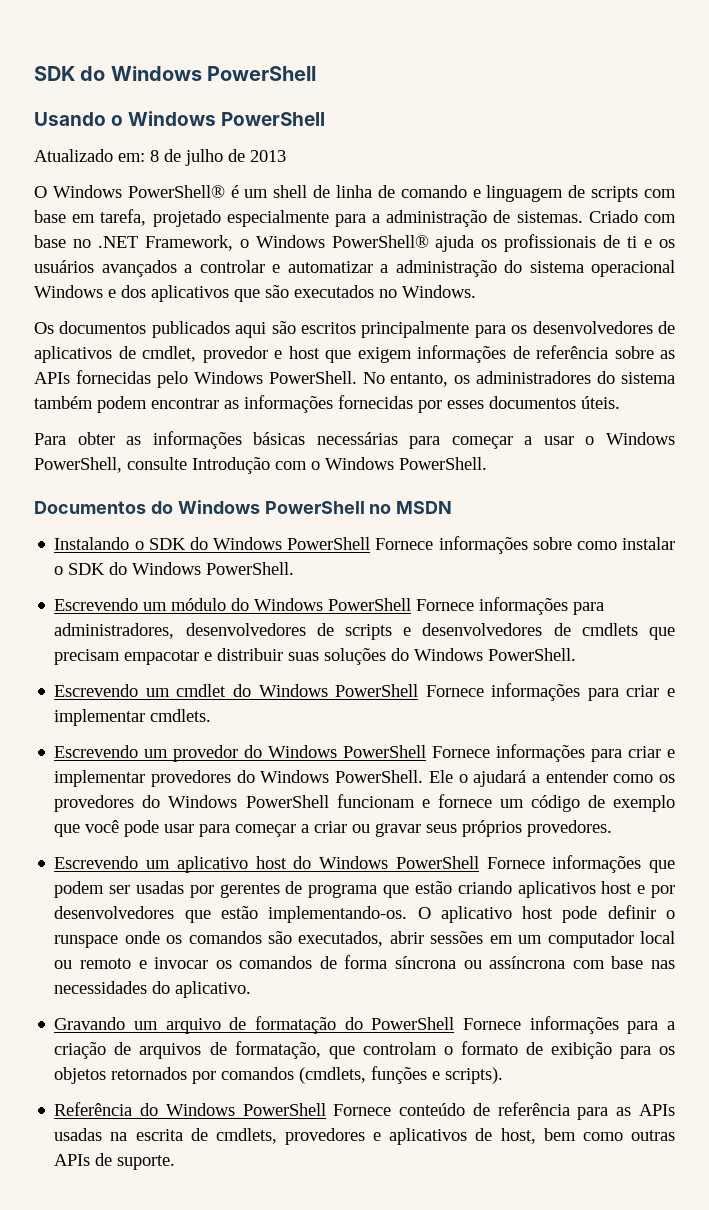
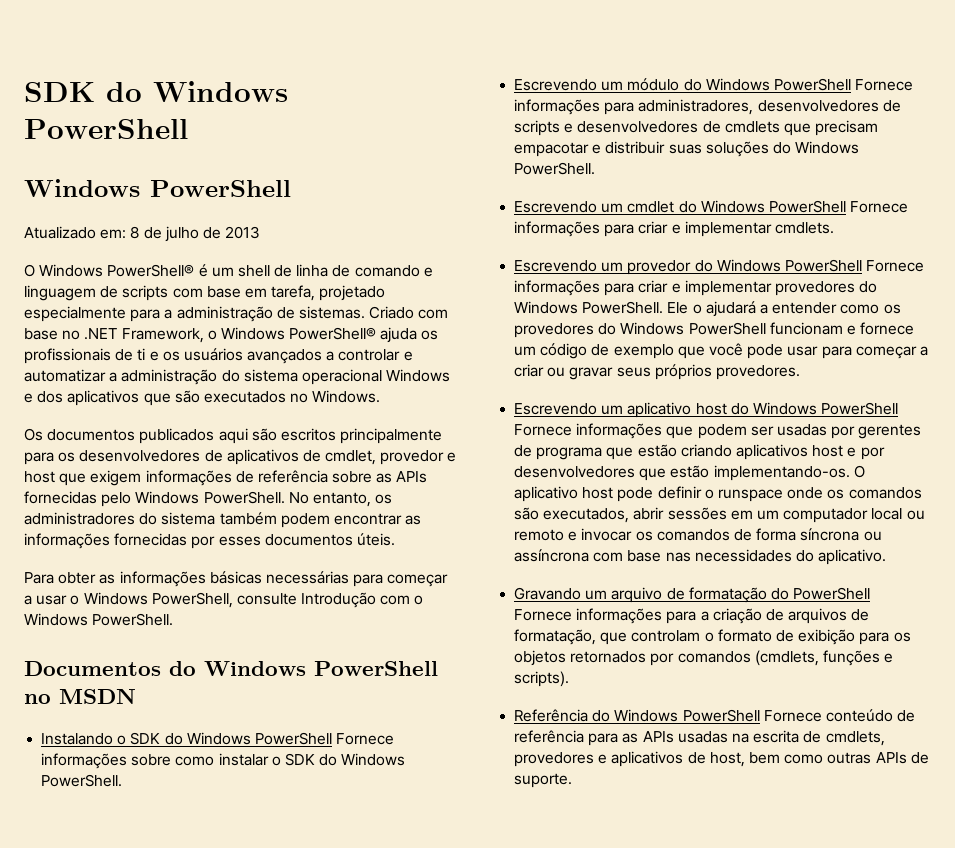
[34,112,124,126] Usando o -> (188, 129) none

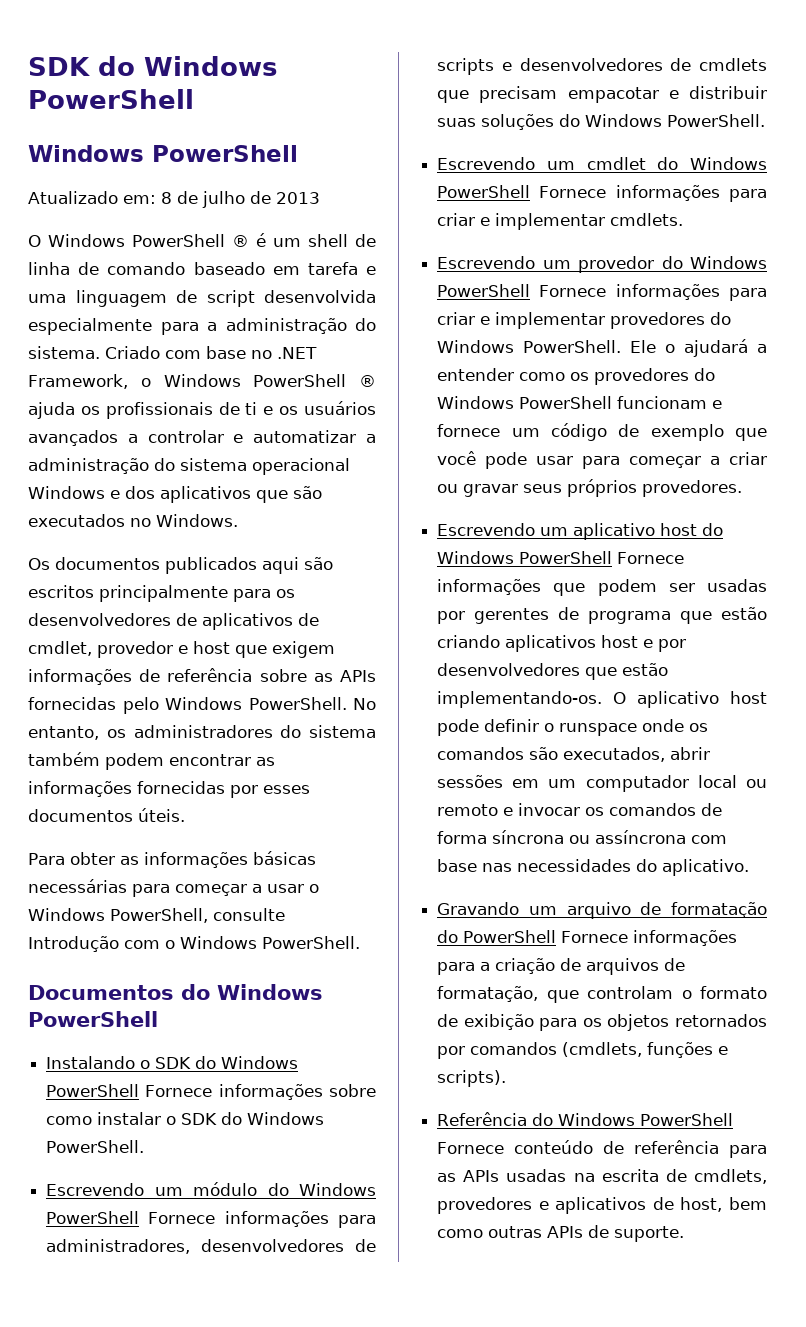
[107,264,195,277] PowerShell® -> [132,234,249,247] PowerShell ®
[423,267,433,277] [24,285,386,301] e linguagem de scripts com base em tarefa, projetado -> [193,262,376,275] [28,290,376,307] baseado em tarefa e uma linguagem de script desenvolvida
[276,306,365,319] de sistemas. -> [355,318,376,331] [28,346,100,359] do sistema.
[289,327,377,340] PowerShell® -> [253,374,376,387] PowerShell ®
[24,689,136,704] no MSDN -> (158, 1019) none

